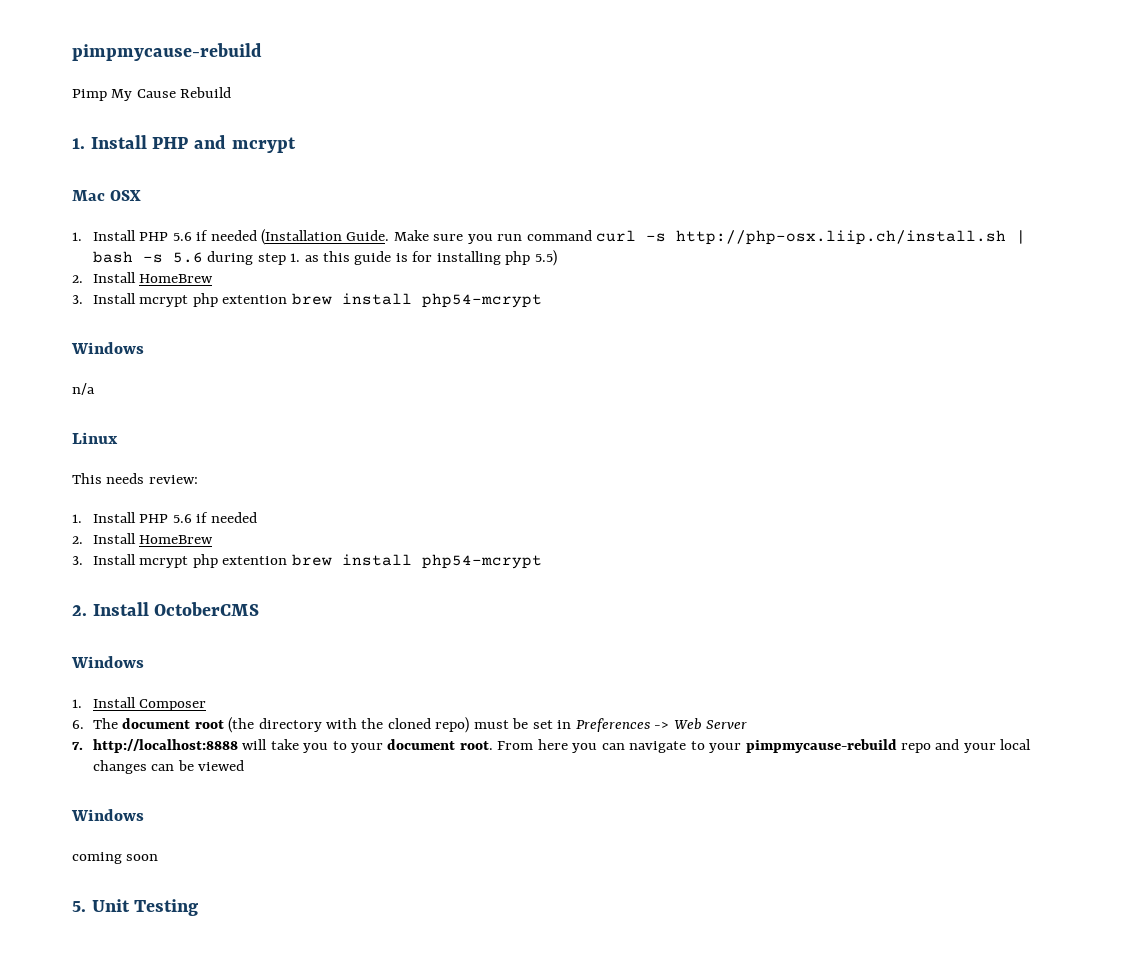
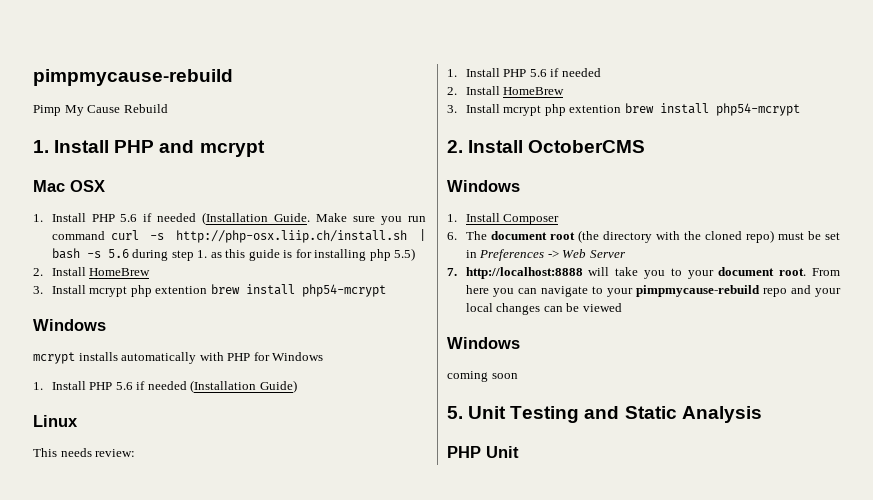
[72,383,95,395] n/a -> [33,352,324,364] [33,380,297,393] mcrypt installs automatically with PHP for Windows // 1. Install PHP 5.6 if needed (Installation Guide)
(199, 907) none -> [584,406,762,423] [447,446,519,458] and Static Analysis // PHP Unit

